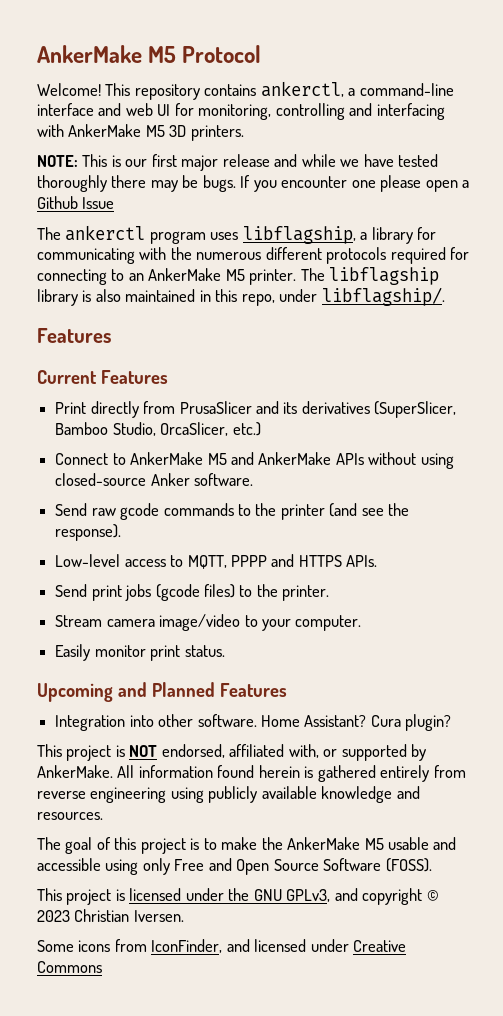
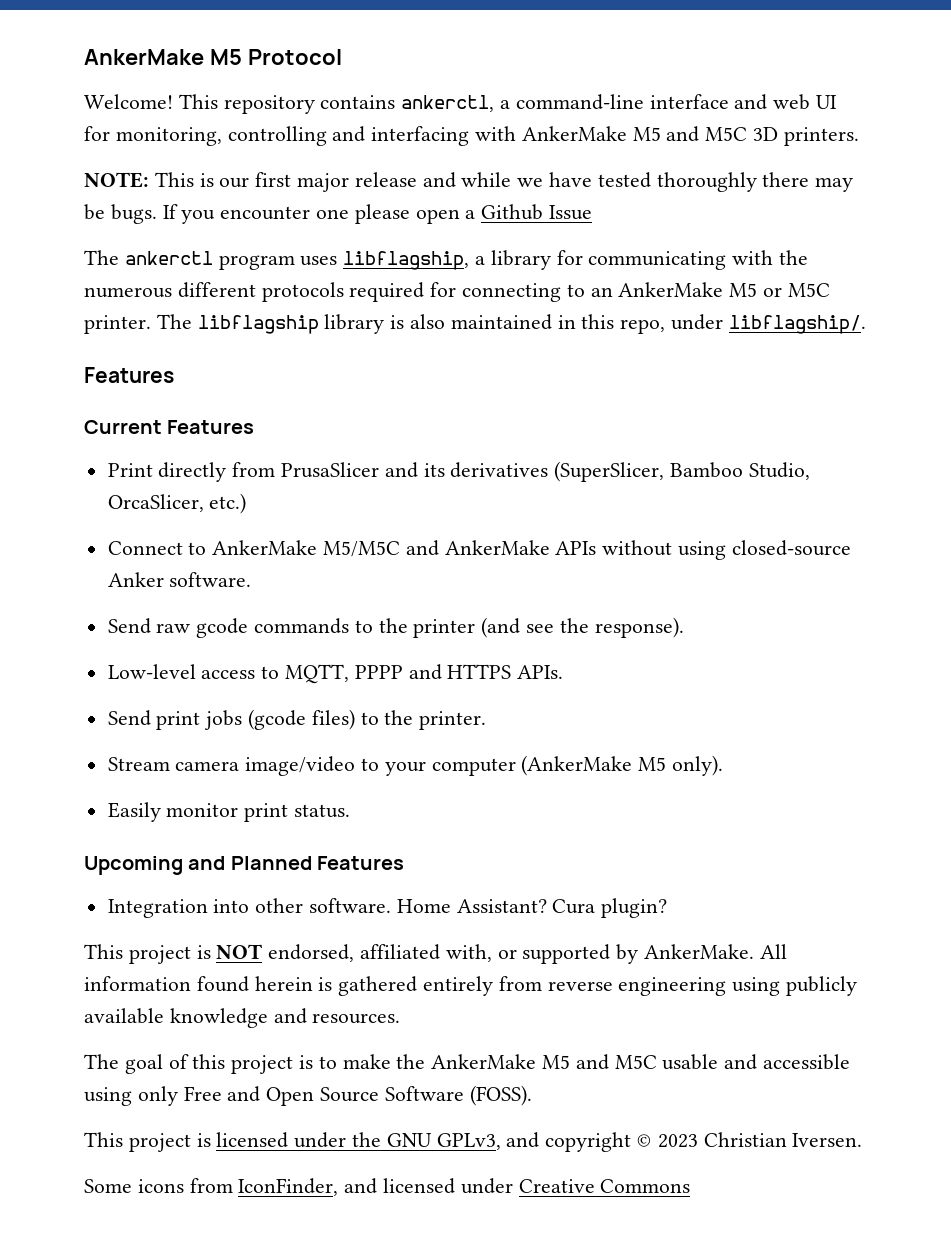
(165, 131) none -> [666,126,748,142] and M5C
(245, 275) none -> [763,283,830,297] or M5C
[207,453,227,465] M5 -> [323,541,401,557] M5/M5C
[295,615,362,631] computer. -> [431,755,724,776] computer (AnkerMake M5 only).
(384, 844) none -> [575,1054,657,1070] and M5C

